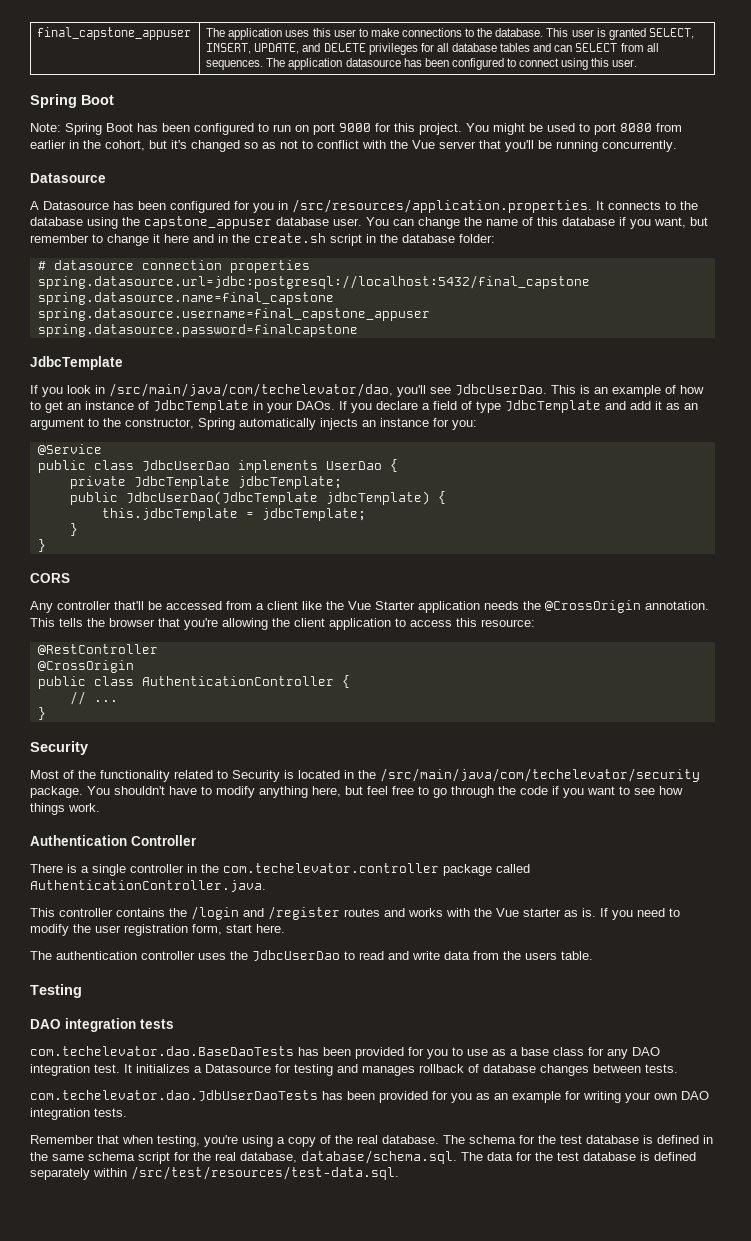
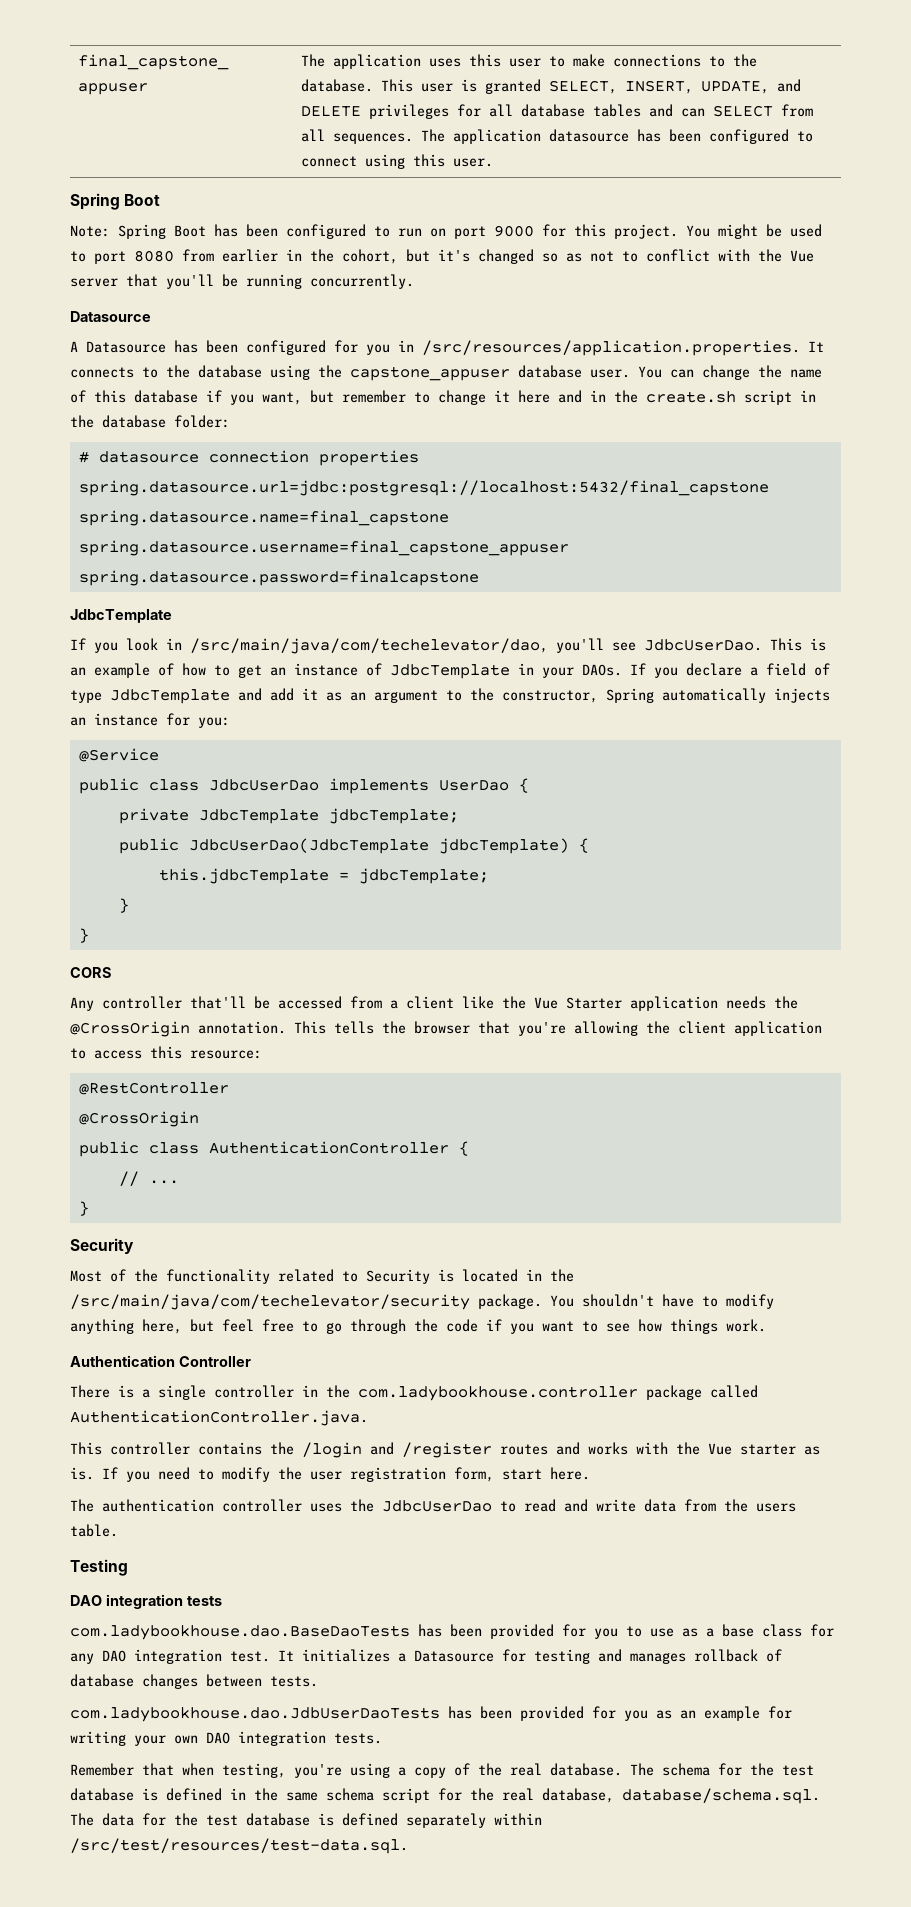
[223,863,439,873] com.techelevator.controller -> [358,1386,638,1401] com.ladybookhouse.controller
[30,1046,294,1056] com.techelevator.dao.BaseDaoTests -> [70,1625,410,1640] com.ladybookhouse.dao.BaseDaoTests
[30,1090,318,1101] com.techelevator.dao.JdbUserDaoTests -> [70,1707,440,1722] com.ladybookhouse.dao.JdbUserDaoTests

